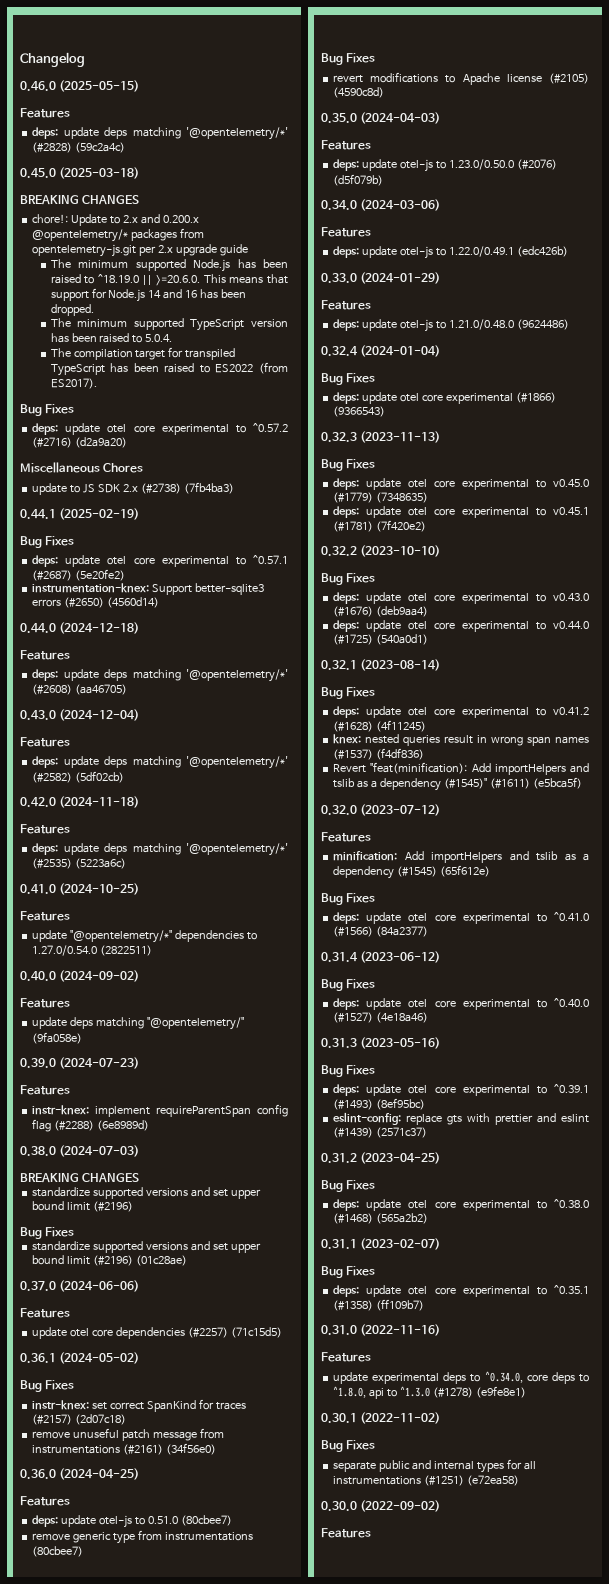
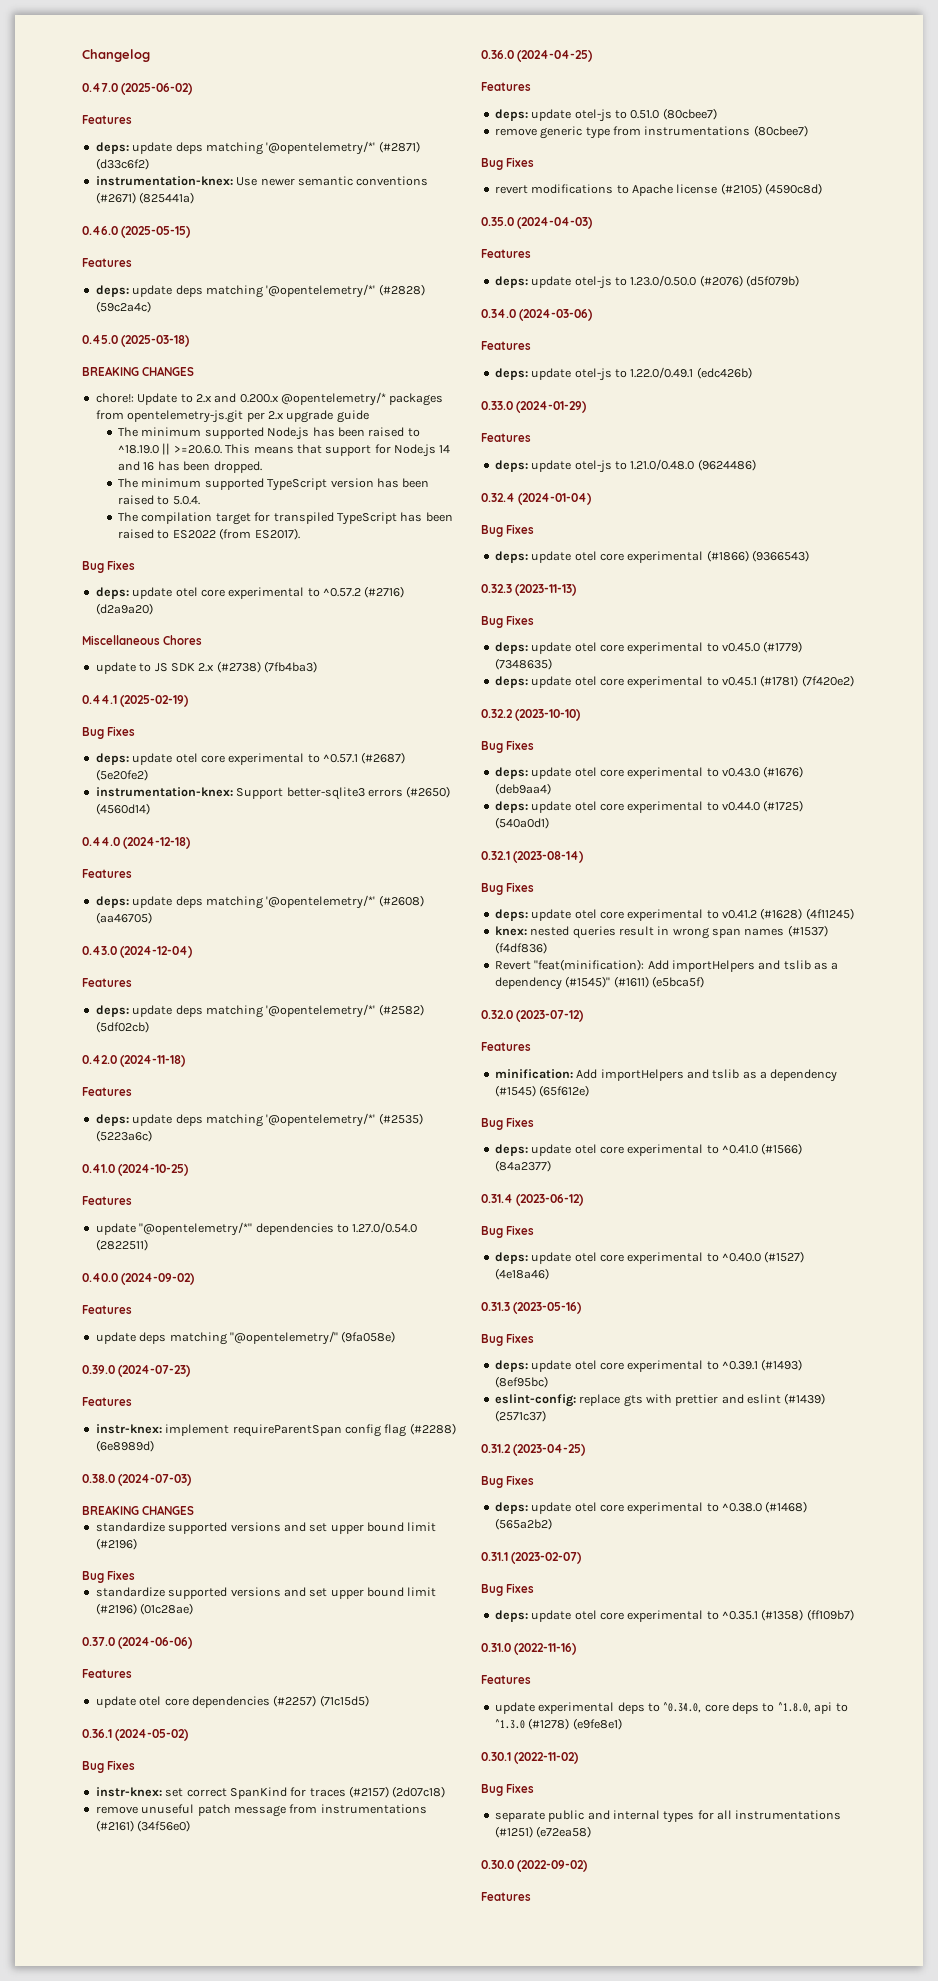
(85, 59) none -> [82,83,193,95] [82,115,132,124] [95,141,420,155] [95,158,149,170] [95,176,429,186] [95,192,195,204] // 0.47.0 (2025-06-02) // Features // deps: update deps matching '@opentelemetry/*' (#2871) (d33c6f2) // instrumentation-knex: Use newer semantic conventions (#2671) (825441a)

